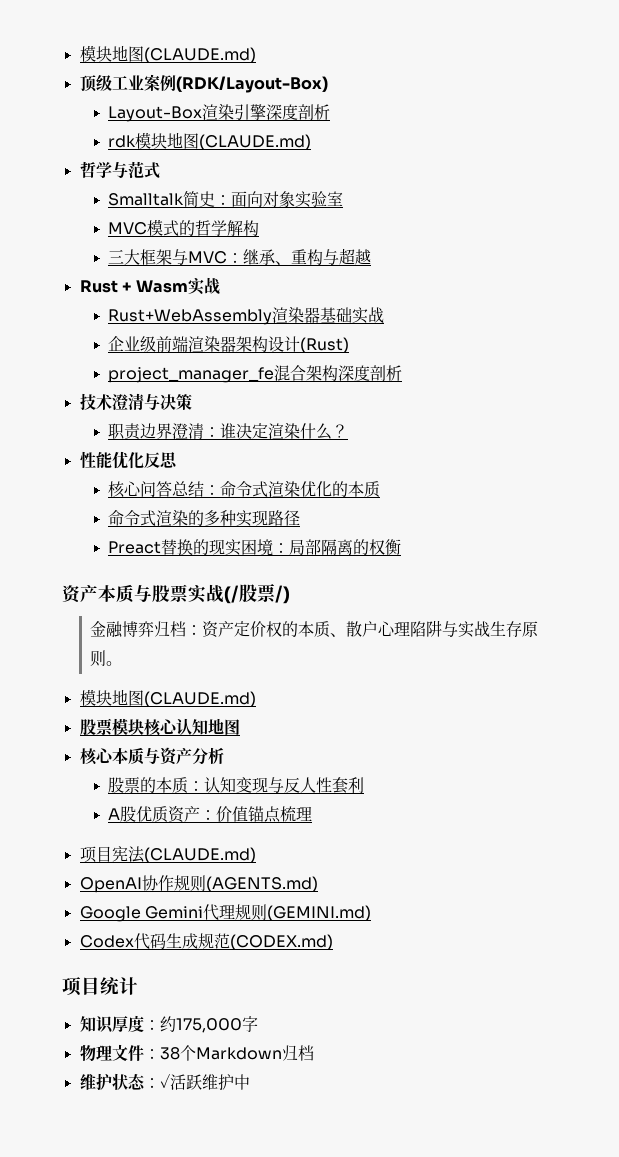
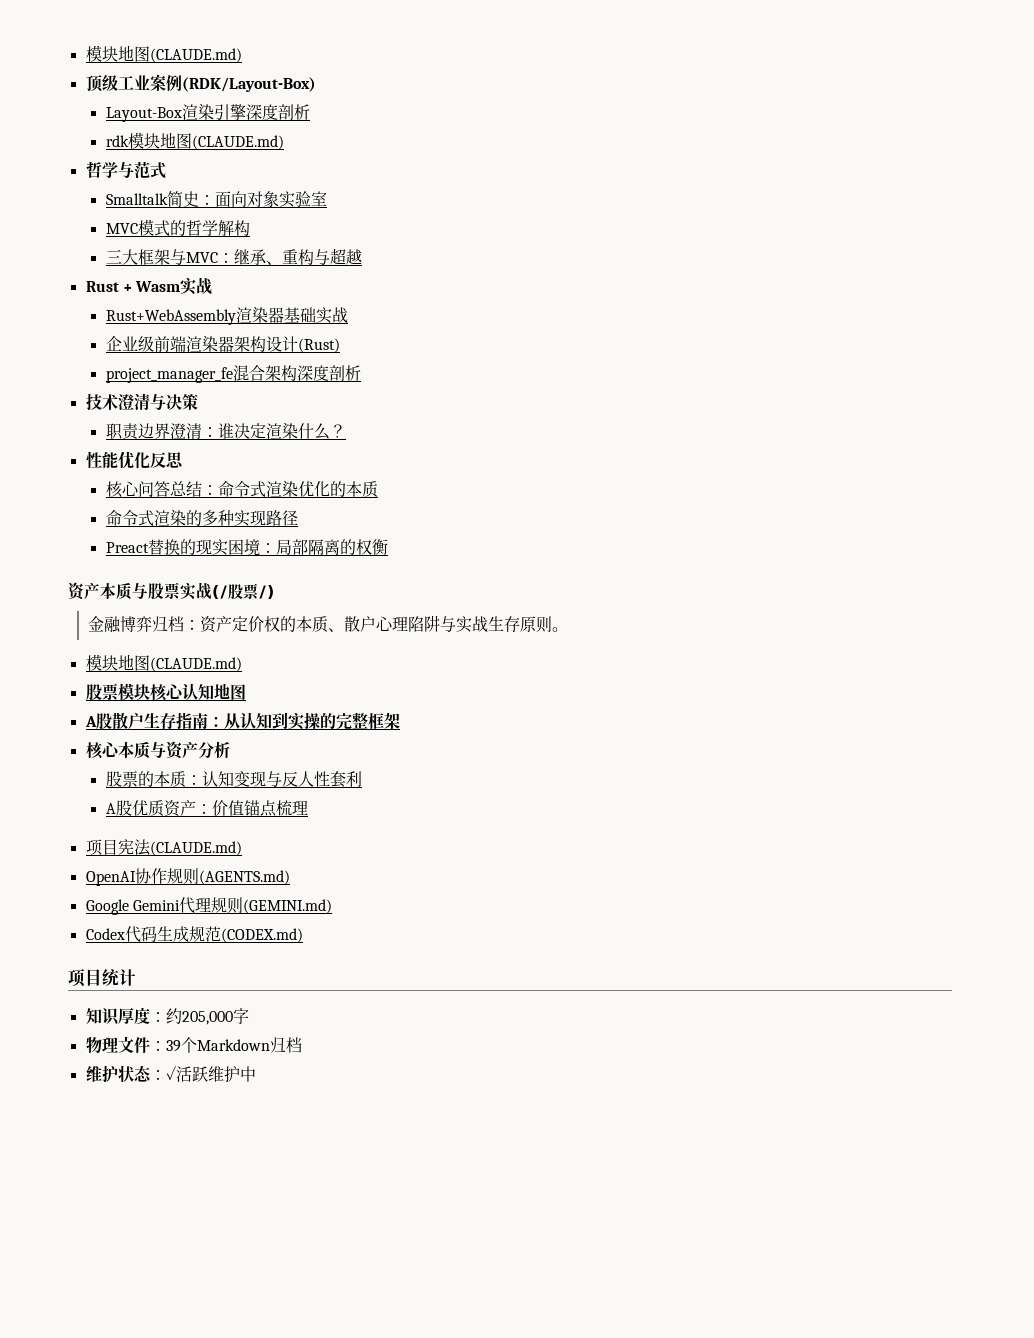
(240, 727) none -> [84,712,400,730] // A股散户生存指南：从认知到实操的完整框架
[175,1018,242,1033] 175,000 -> [181,1011,233,1025] 205,000
[159,1047,180,1060] 38 -> [165,1040,181,1052] 39

